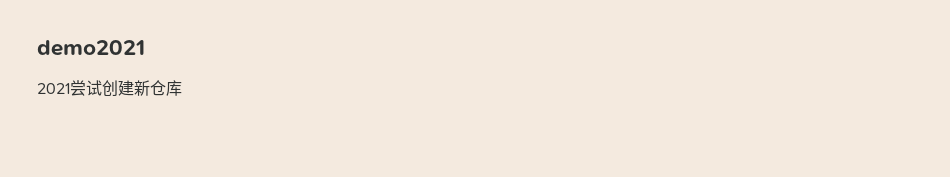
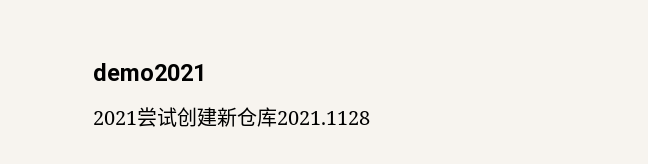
(182, 88) none -> [277,111,370,125] 2021.1128

